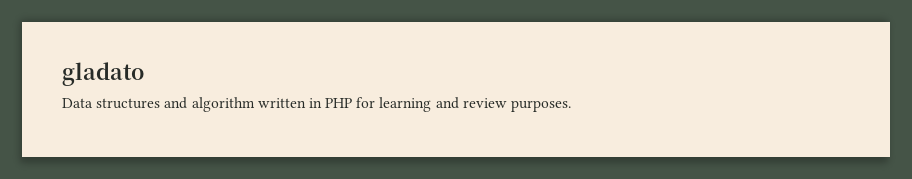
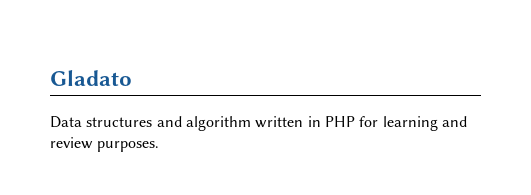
[62,62,144,86] gladato -> [50,70,132,86] Gladato

